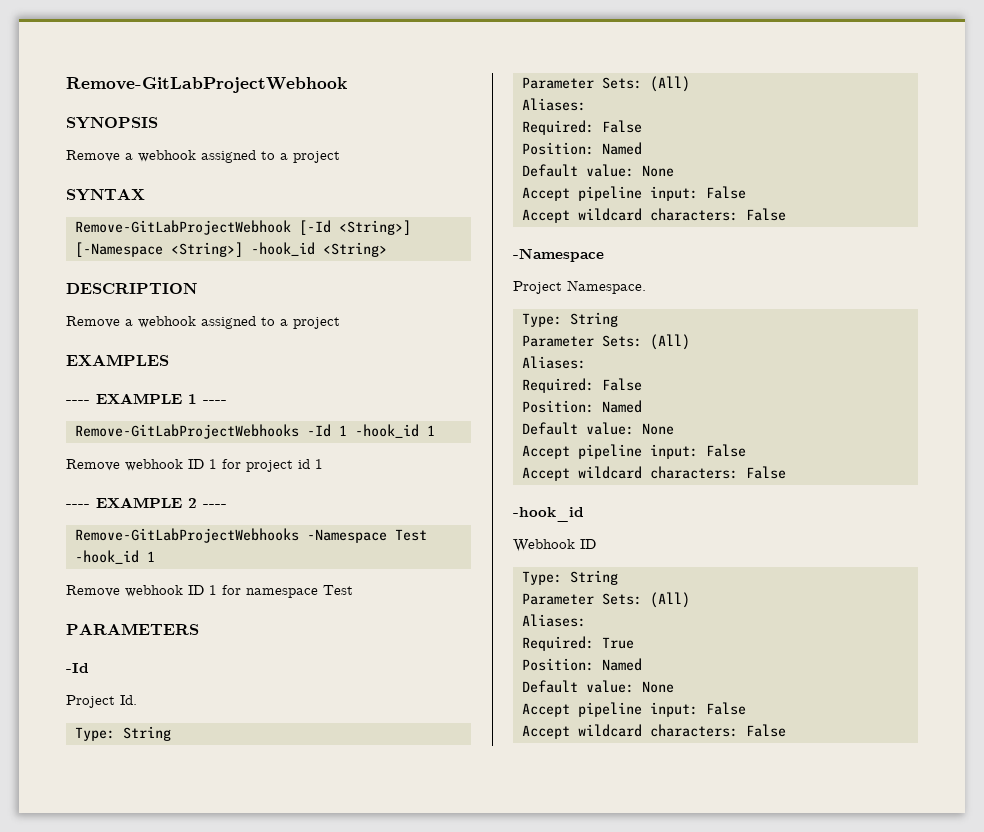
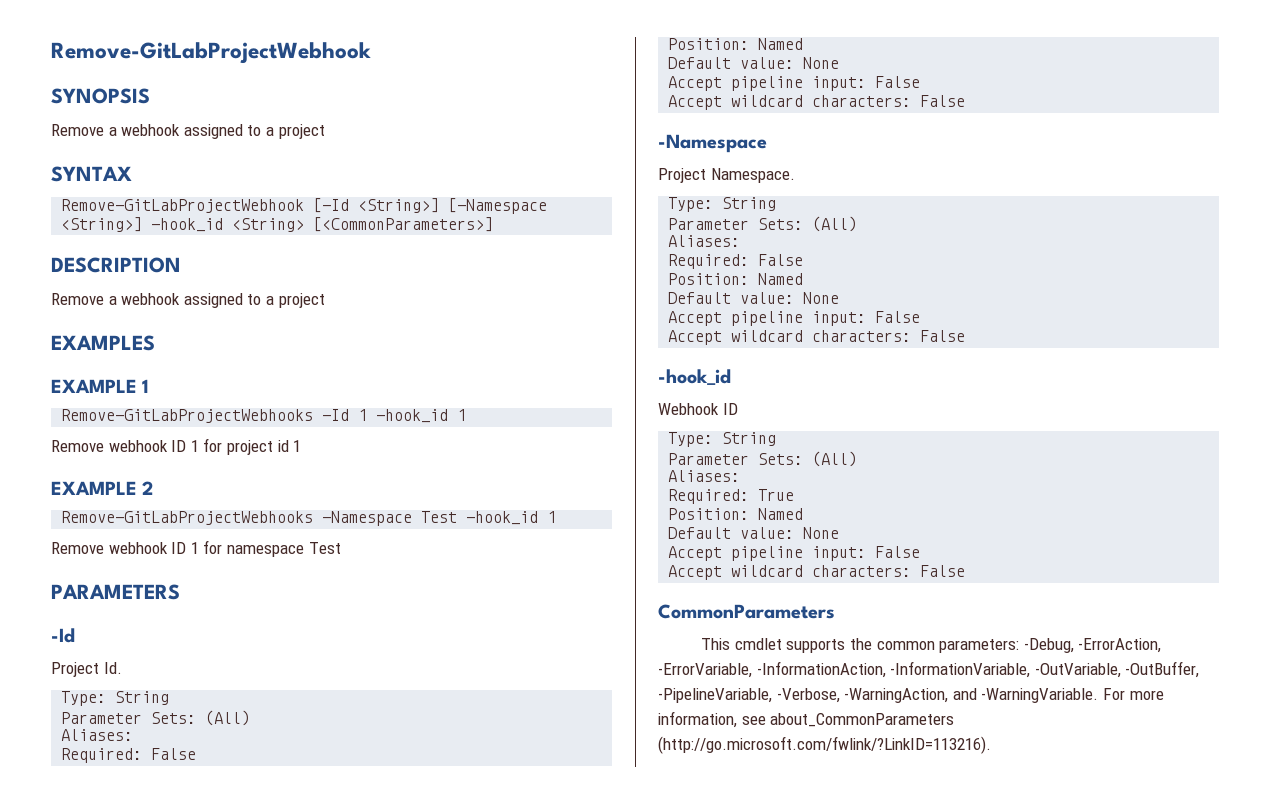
(387, 249) none -> [313,217,494,232] [<CommonParameters>]
[66,400,90,404] ---- -> (155, 343) none
[203,400,227,404] ---- -> (150, 386) none
[66,504,90,508] ---- -> (302, 446) none
[203,504,227,508] ---- -> (154, 488) none
(786, 730) none -> [658,604,835,619] [701,638,1162,653] [658,661,1200,678] [658,688,1164,703] [658,711,955,728] [658,736,991,754] // CommonParameters // This cmdlet supports the common parameters: -Debug, -ErrorAction, -ErrorVariable, -InformationAction, -InformationVariable, -OutVariable, -OutBuffer, -PipelineVariable, -Verbose, -WarningAction, and -WarningVariable. For more information, see about_CommonParameters (http://go.microsoft.com/fwlink/?LinkID=113216).

